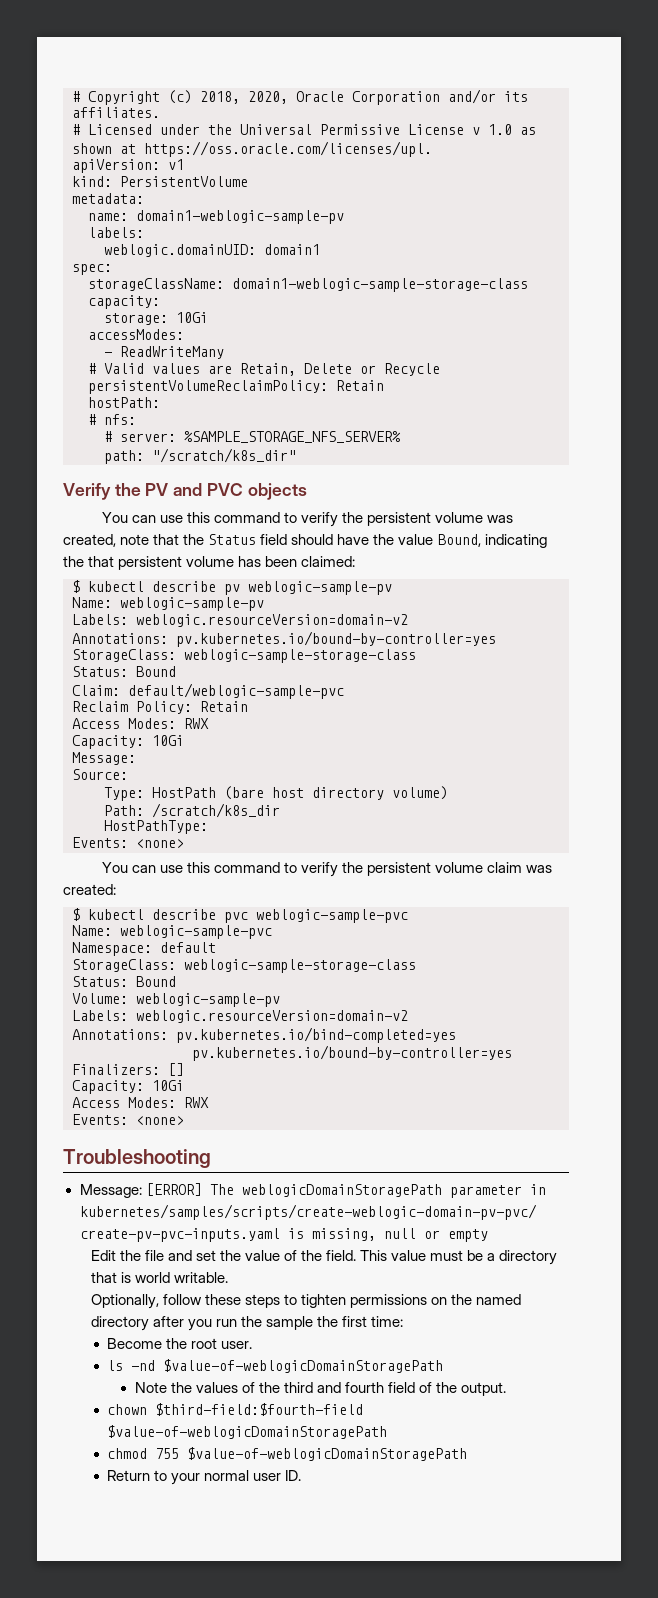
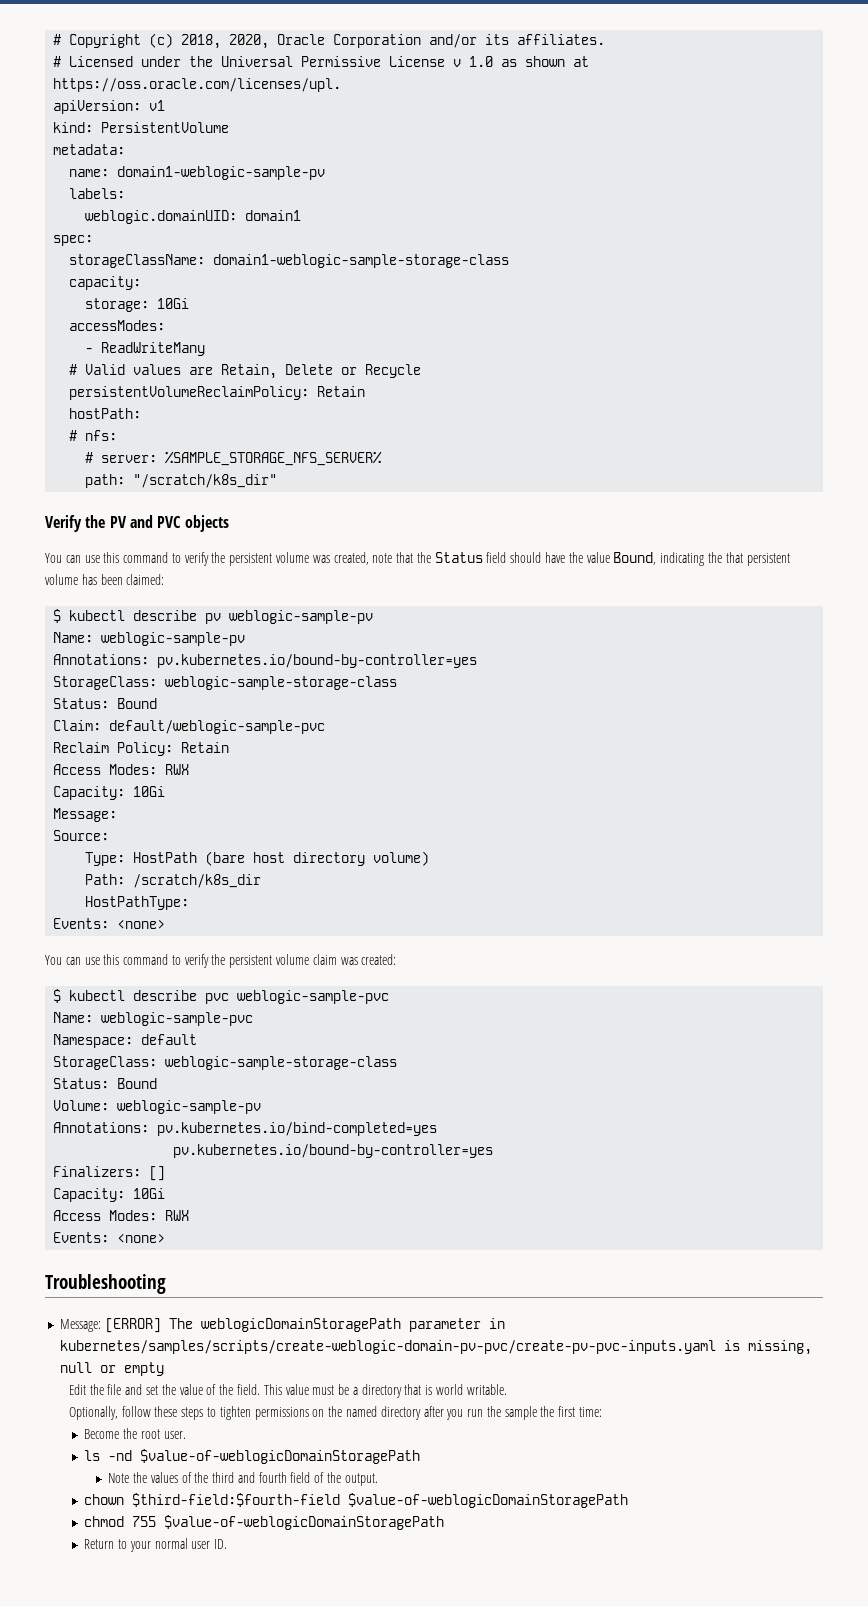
[72,614,408,627] // Labels: weblogic.resourceVersion=domain-v2 -> (246, 639) none
[72,1010,408,1023] // Labels: weblogic.resourceVersion=domain-v2 -> (262, 1107) none

